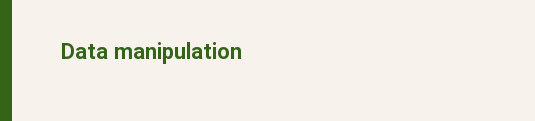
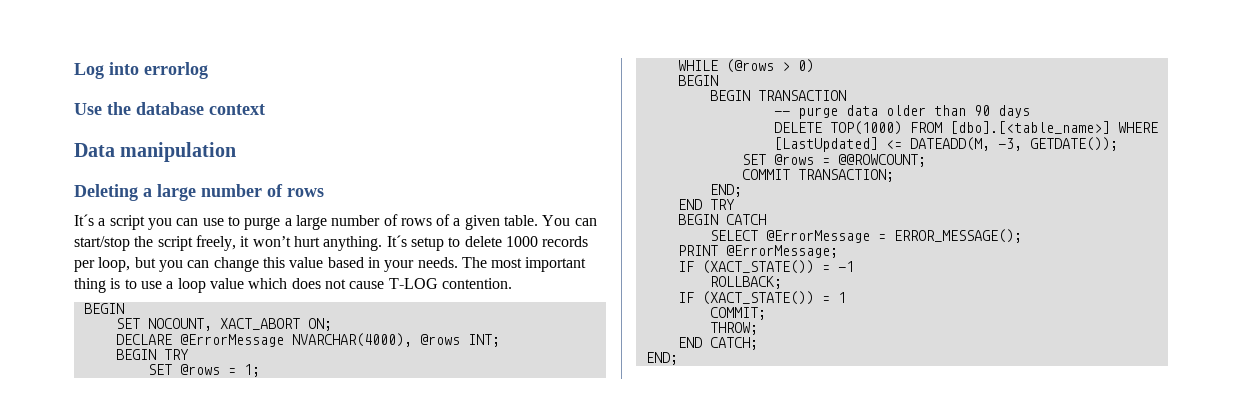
[61,42,242,64] Data manipulation -> [74,62,208,79] [74,102,265,115] [74,142,237,162] [74,184,324,201] [74,214,597,230] [74,235,589,251] [74,257,587,272] [74,278,512,293] [83,303,124,314] [115,318,332,331] [115,333,500,347] [115,349,189,360] [147,364,260,377] [677,59,814,73] [677,75,718,86] [709,90,846,101] [773,105,1030,119] [773,121,1158,135] [773,137,1118,152] [741,154,926,167] [741,169,894,182] [709,184,742,197] [677,199,735,210] [677,214,766,225] [709,229,1022,243] [677,245,838,258] [677,260,854,274] [709,276,782,289] [677,291,846,305] [709,307,766,320] [709,322,758,335] [677,337,758,350] [645,352,678,365] Log into errorlog // Use the database context // Data manipulation // Deleting a large number of rows // It´s a script you can use to purge a large number of rows of a given table. You can start/stop the script freely, it won’t hurt anything. It´s setup to delete 1000 records per loop, but you can change this value based in your needs. The most important thing is to use a loop value which does not cause T-LOG contention. // BEGIN // SET NOCOUNT, XACT_ABORT ON; // DECLARE @ErrorMessage NVARCHAR(4000), @rows INT; // BEGIN TRY // SET @rows = 1; // WHILE (@rows > 0) // BEGIN // BEGIN TRANSACTION // -- purge data older than 90 days // DELETE TOP(1000) FROM [dbo].[<table_name>] WHERE [LastUpdated] <= DATEADD(M, -3, GETDATE()); // SET @rows = @@ROWCOUNT; // COMMIT TRANSACTION; // END; // END TRY // BEGIN CATCH // SELECT @ErrorMessage = ERROR_MESSAGE(); // PRINT @ErrorMessage; // IF (XACT_STATE()) = -1 // ROLLBACK; // IF (XACT_STATE()) = 1 // COMMIT; // THROW; // END CATCH; // END;

